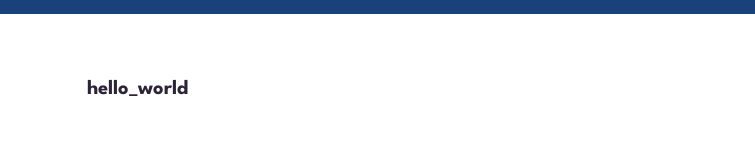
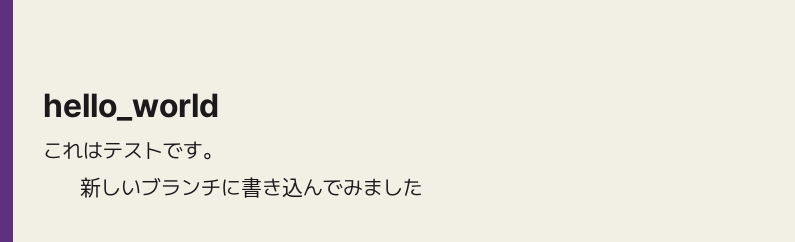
(188, 87) none -> [43,141,223,160] [79,177,423,198] // これはテストです。 // 新しいブランチに書き込んでみました

